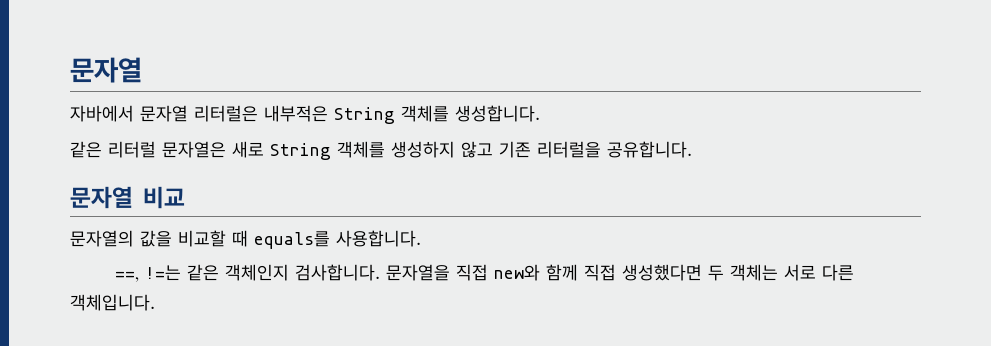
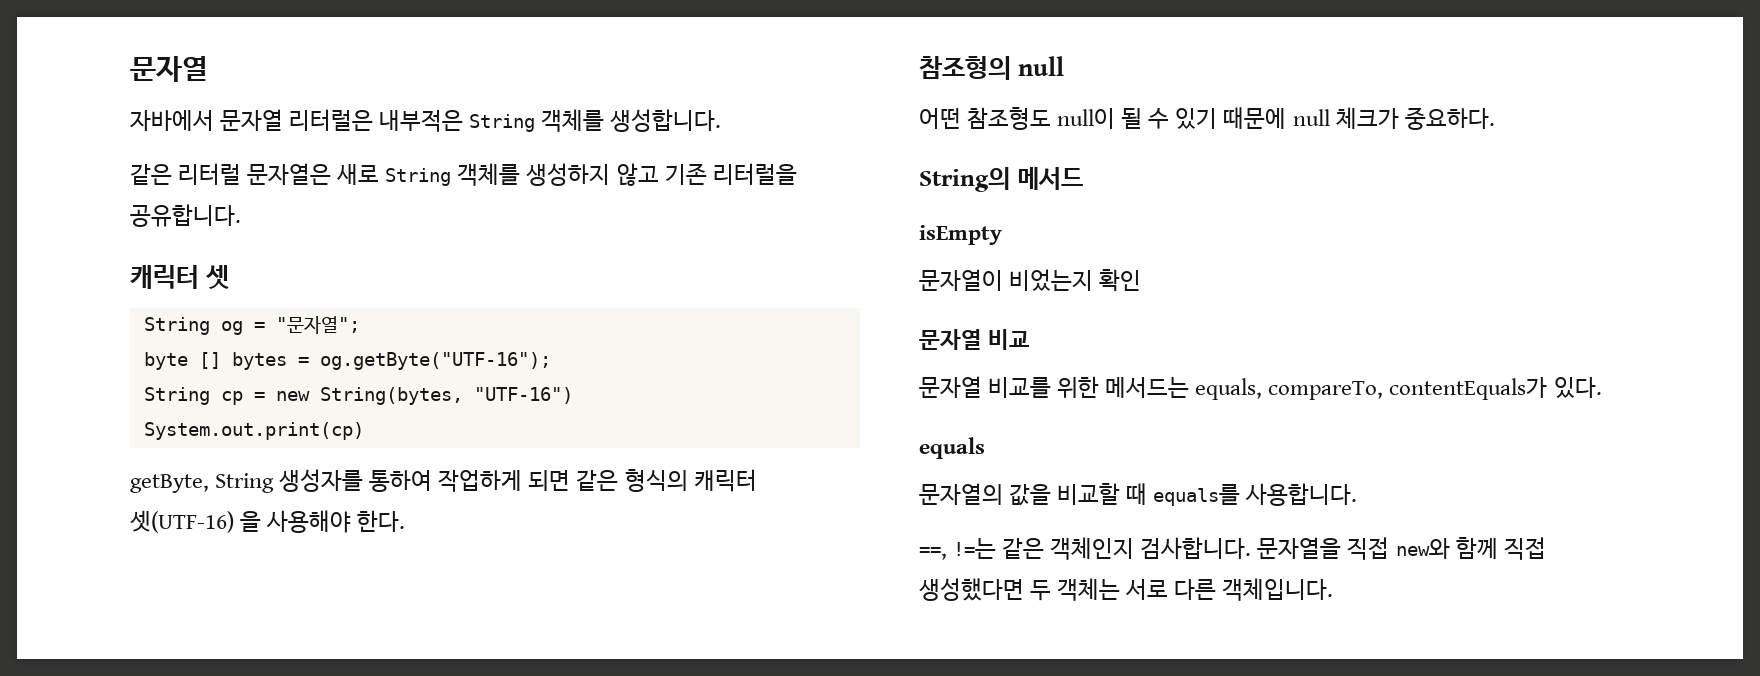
[70,186,185,209] 문자열 비교 -> [130,265,230,289] [143,316,360,335] [143,352,551,370] [143,387,573,405] [143,422,364,440] [130,469,757,493] [130,510,406,533] [919,56,1065,80] [919,107,1495,130] [919,167,1083,192] [919,225,1002,245] [919,269,1142,292] [919,329,1031,350] [919,376,1602,400] [919,437,985,459] 캐릭터 셋 // String og = "문자열"; // byte [] bytes = og.getByte("UTF-16"); // String cp = new String(bytes, "UTF-16") // System.out.print(cp) // getByte, String 생성자를 통하여 작업하게 되면 같은 형식의 캐릭터 셋(UTF-16) 을 사용해야 한다. // 참조형의 null // 어떤 참조형도 null이 될 수 있기 때문에 null 체크가 중요하다. // String의 메서드 // isEmpty // 문자열이 비었는지 확인 // 문자열 비교 // 문자열 비교를 위한 메서드는 equals, compareTo, contentEquals가 있다. // equals

